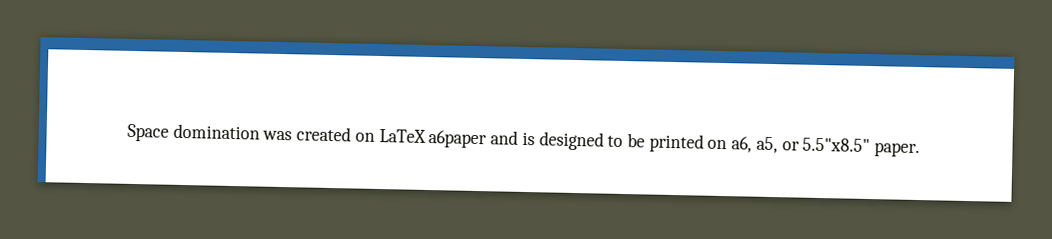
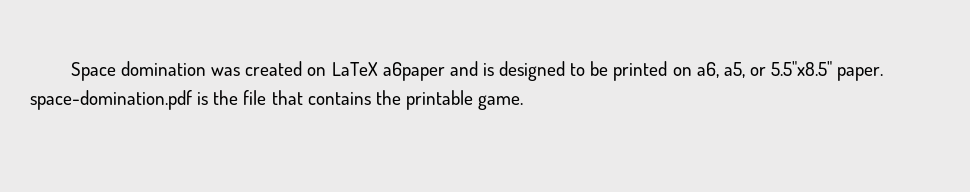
(921, 150) none -> [30,90,524,110] space-domination.pdf is the file that contains the printable game.

